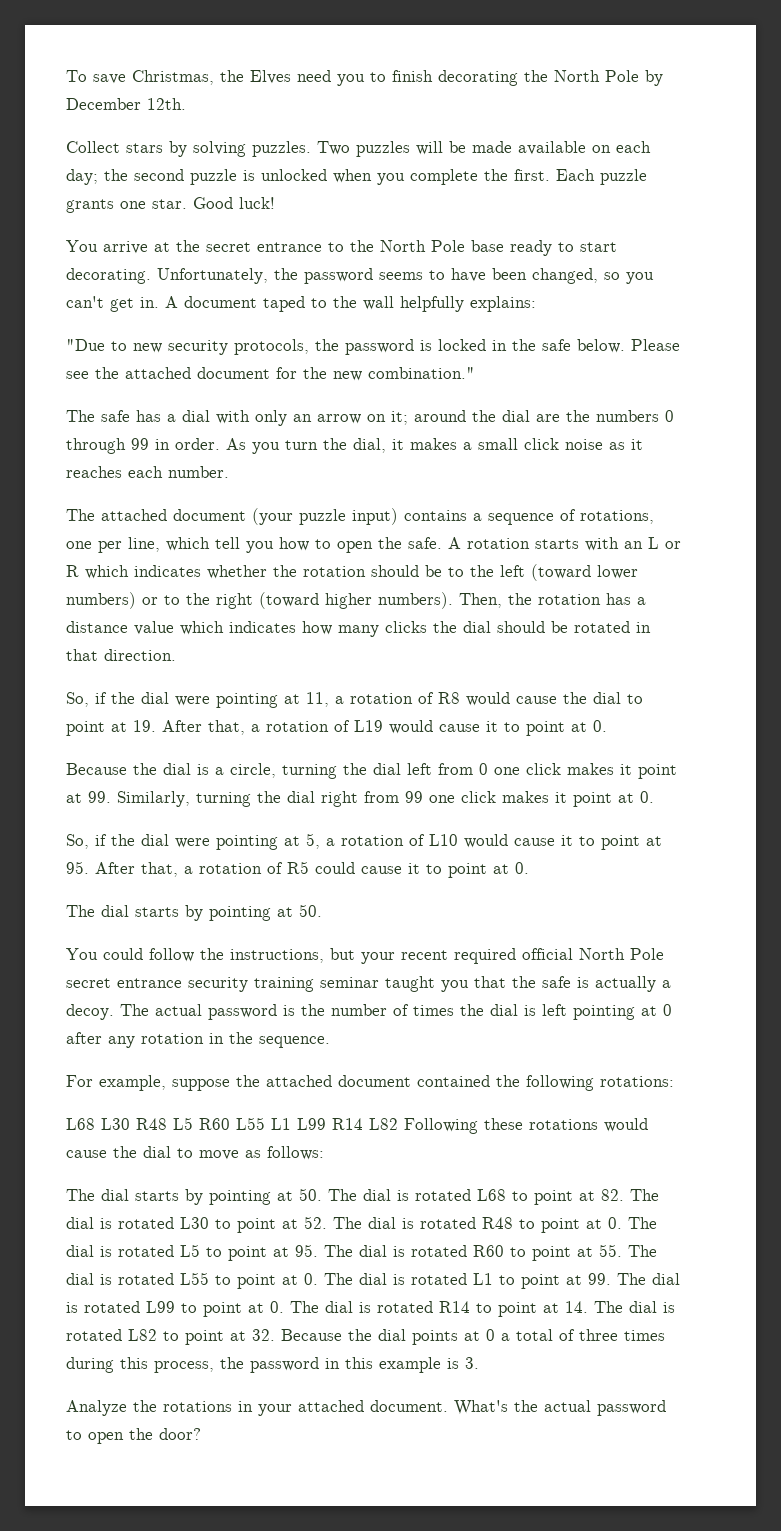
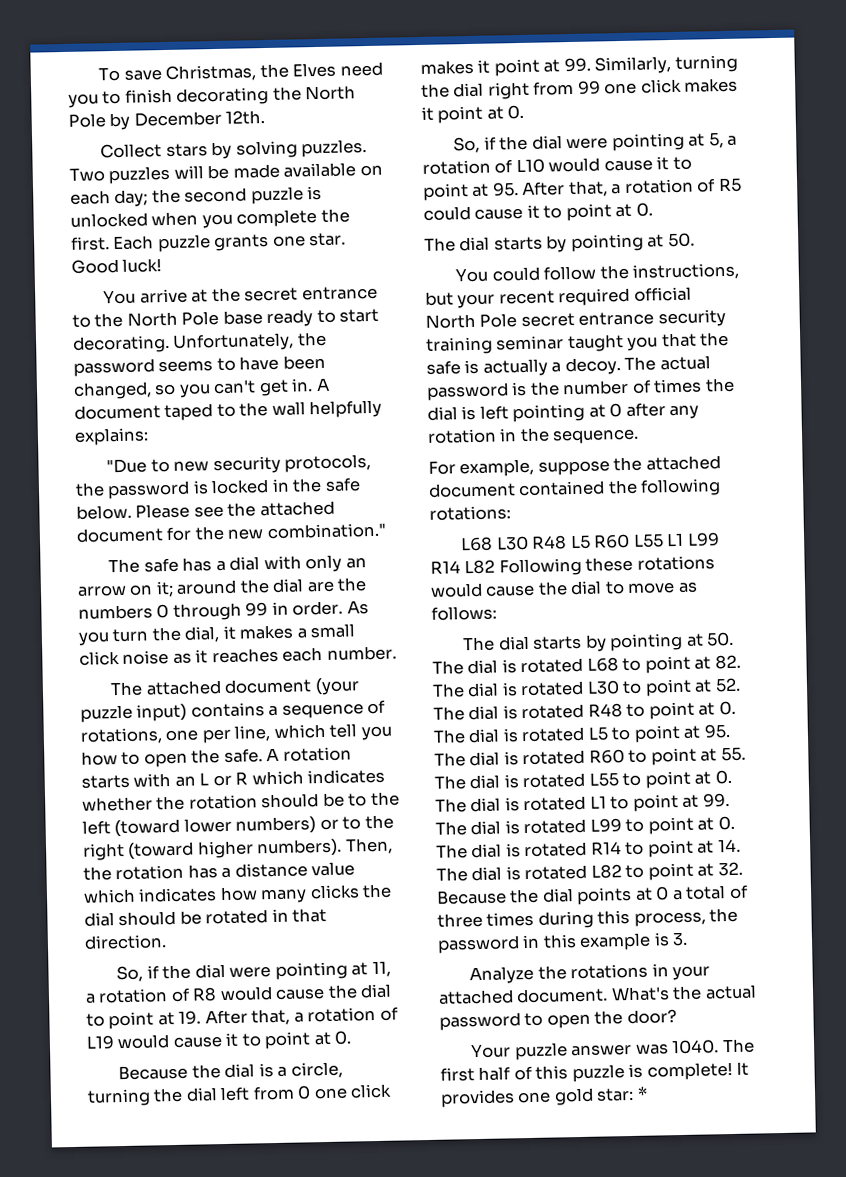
(201, 1434) none -> [470,1038,755,1061] [440,1061,750,1083] [440,1086,648,1108] // Your puzzle answer was 1040. The first half of this puzzle is complete! It provides one gold star: *

